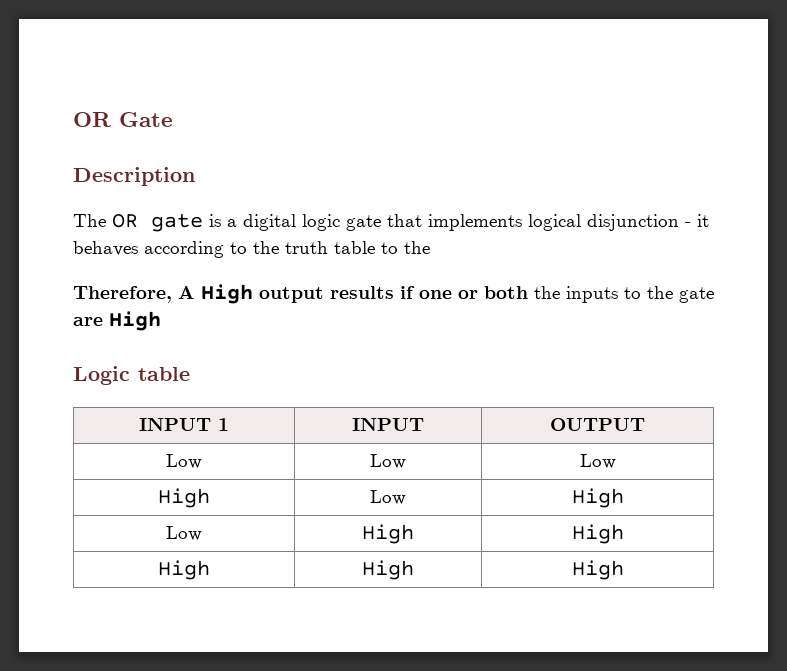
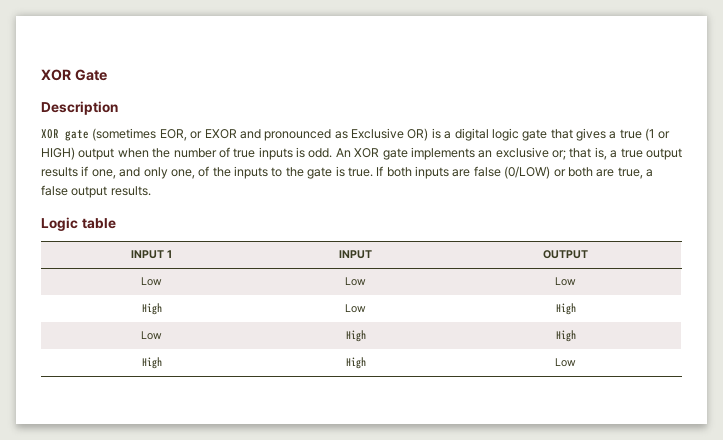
[73,112,111,127] OR -> [41,69,71,81] XOR
[73,214,203,232] The OR gate -> [41,128,429,141] XOR gate (sometimes EOR, or EXOR and pronounced as Exclusive OR)
[428,214,709,231] [73,241,430,258] [73,284,528,304] implements logical disjunction - it behaves according to the truth table to the // Therefore, A High output results if one or both -> [576,128,670,141] [41,147,682,160] [41,166,210,179] gives a true (1 or HIGH) output when the number of true inputs is odd. An XOR gate implements an exclusive or; that is, a true output results if one, and only one, of
[73,311,161,331] are High -> [335,166,653,179] [41,185,151,198] is true. If both inputs are false (0/LOW) or both are true, a false output results.
[571,560,624,580] High -> [555,358,576,367] Low

